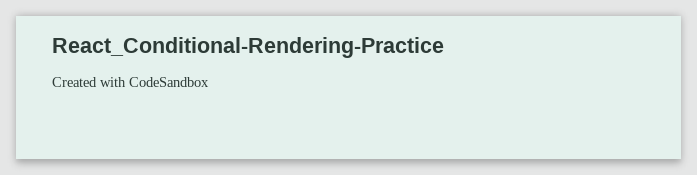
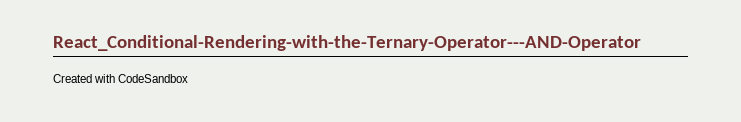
[52,37,444,58] React_Conditional-Rendering-Practice -> [53,35,641,51] React_Conditional-Rendering-with-the-Ternary-Operator---AND-Operator

